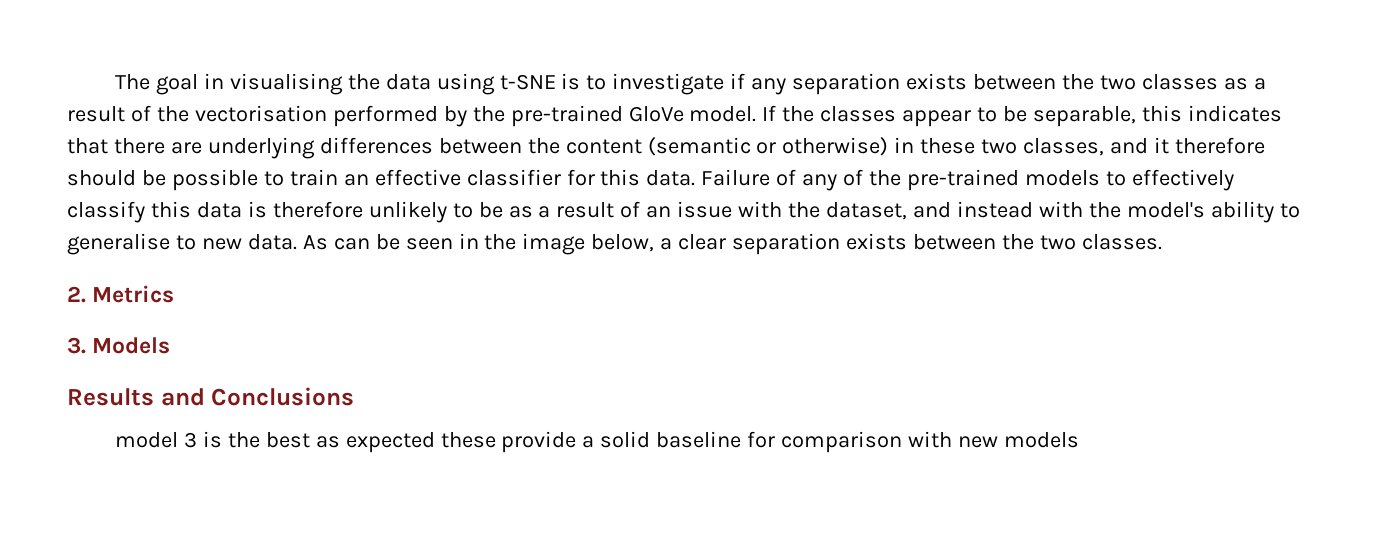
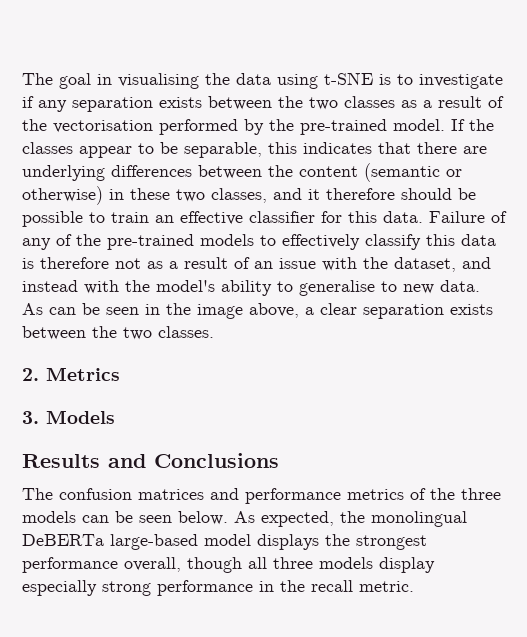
[628,106,684,122] GloVe -> (387, 127) none
[368,201,503,223] unlikely to be -> [115,258,141,269] not
[591,234,655,252] below, -> [249,303,299,318] above,
[114,431,1079,453] model 3 is the best as expected these provide a solid baseline for comparison with new models -> [22,488,501,504] [22,511,467,527] [22,534,427,550] [22,557,435,573] [22,580,414,596] The confusion matrices and performance metrics of the three models can be seen below. As expected, the monolingual DeBERTa large-based model displays the strongest performance overall, though all three models display especially strong performance in the recall metric.

